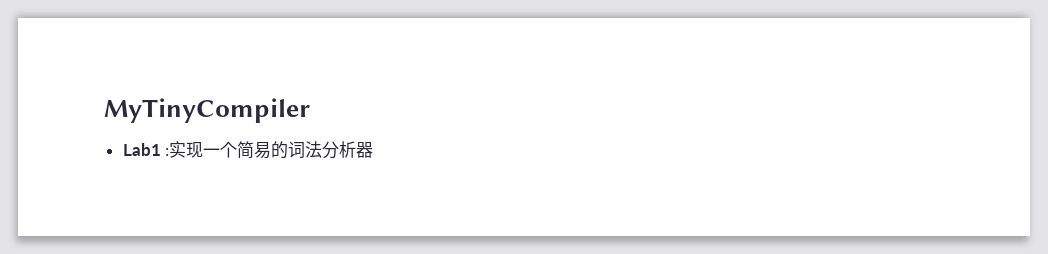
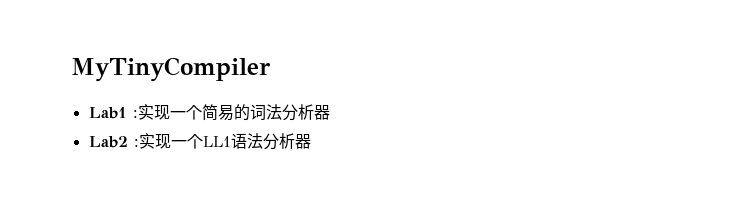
(374, 150) none -> [88,133,311,150] // Lab2 :实现一个LL1语法分析器

